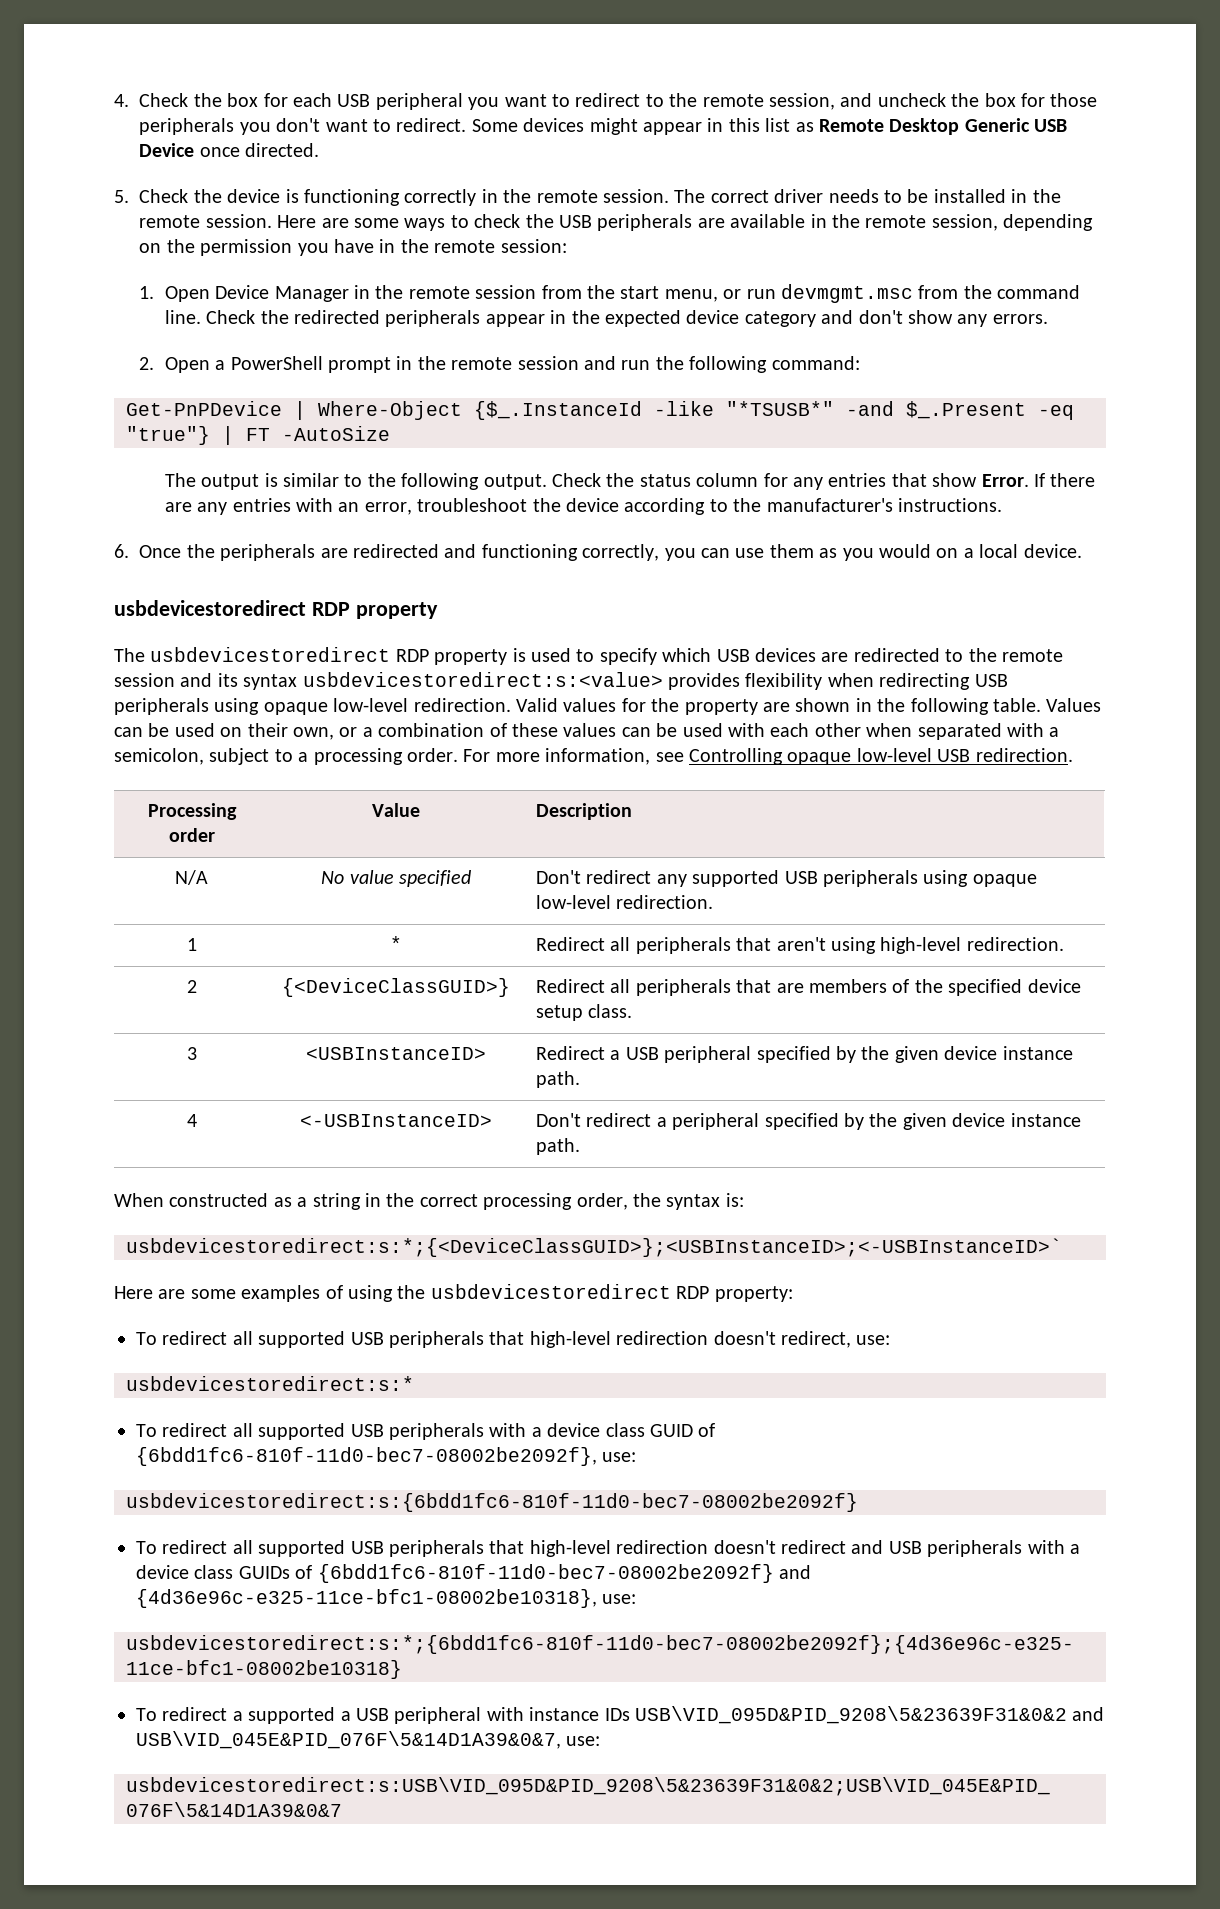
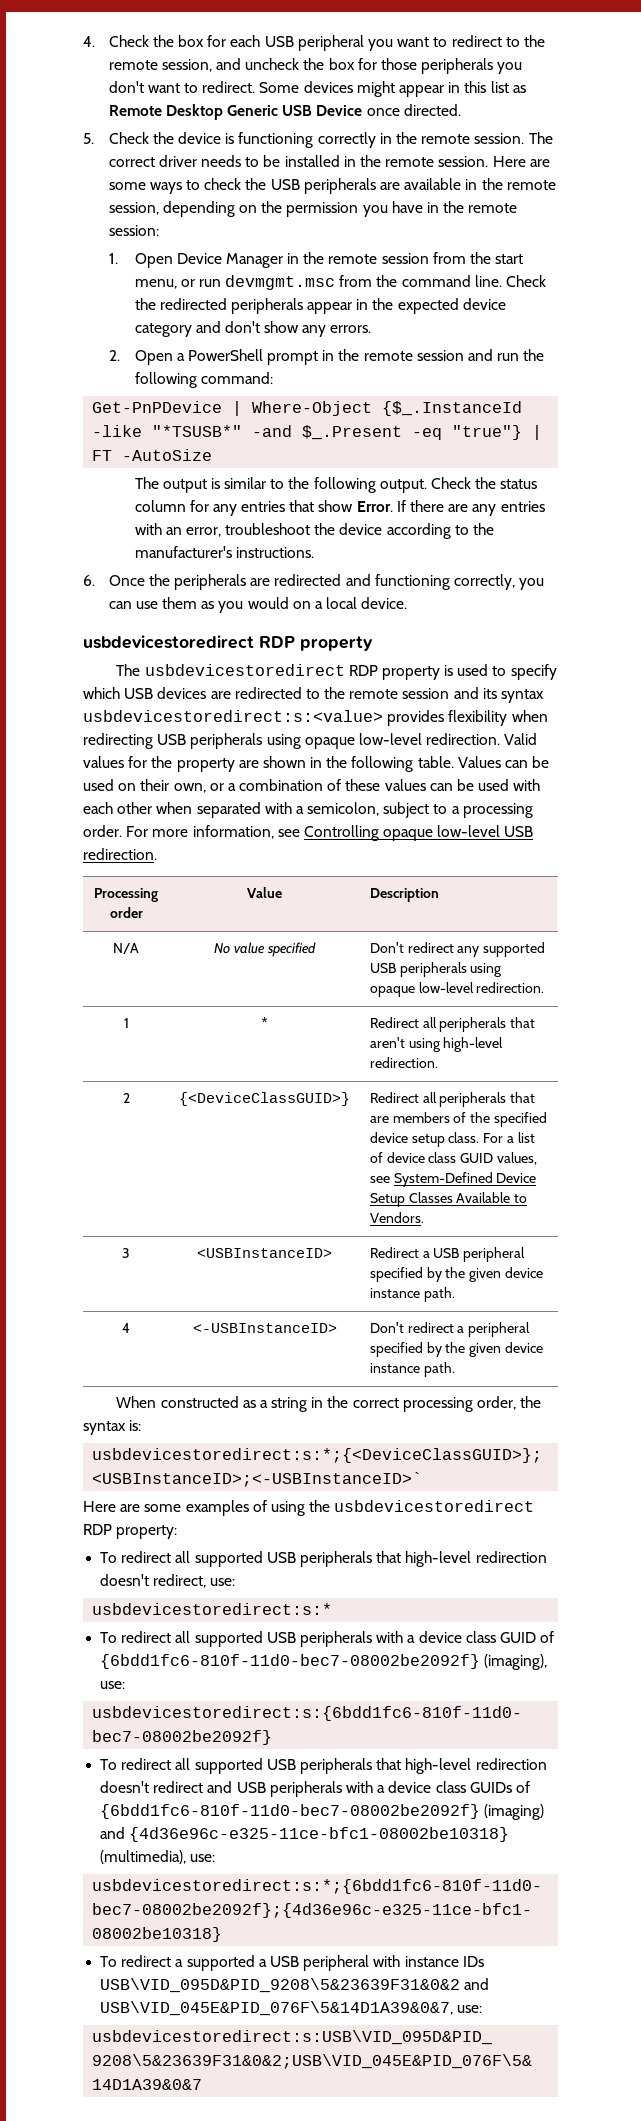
(633, 1011) none -> [483,1132,535,1143] [369,1152,538,1165] [369,1172,537,1187] [369,1192,528,1207] [369,1212,424,1223] For a list of device class GUID values, see System-Defined Device Setup Classes Available to Vendors.
[136,1447,597,1466] {6bdd1fc6-810f-11d0-bec7-08002be2092f}, -> [100,1654,548,1670] {6bdd1fc6-810f-11d0-bec7-08002be2092f} (imaging),
[779,1565,811,1579] [136,1589,597,1608] and {4d36e96c-e325-11ce-bfc1-08002be10318}, -> [484,1804,545,1820] [100,1827,510,1842] [100,1850,187,1864] (imaging) and {4d36e96c-e325-11ce-bfc1-08002be10318} (multimedia),

